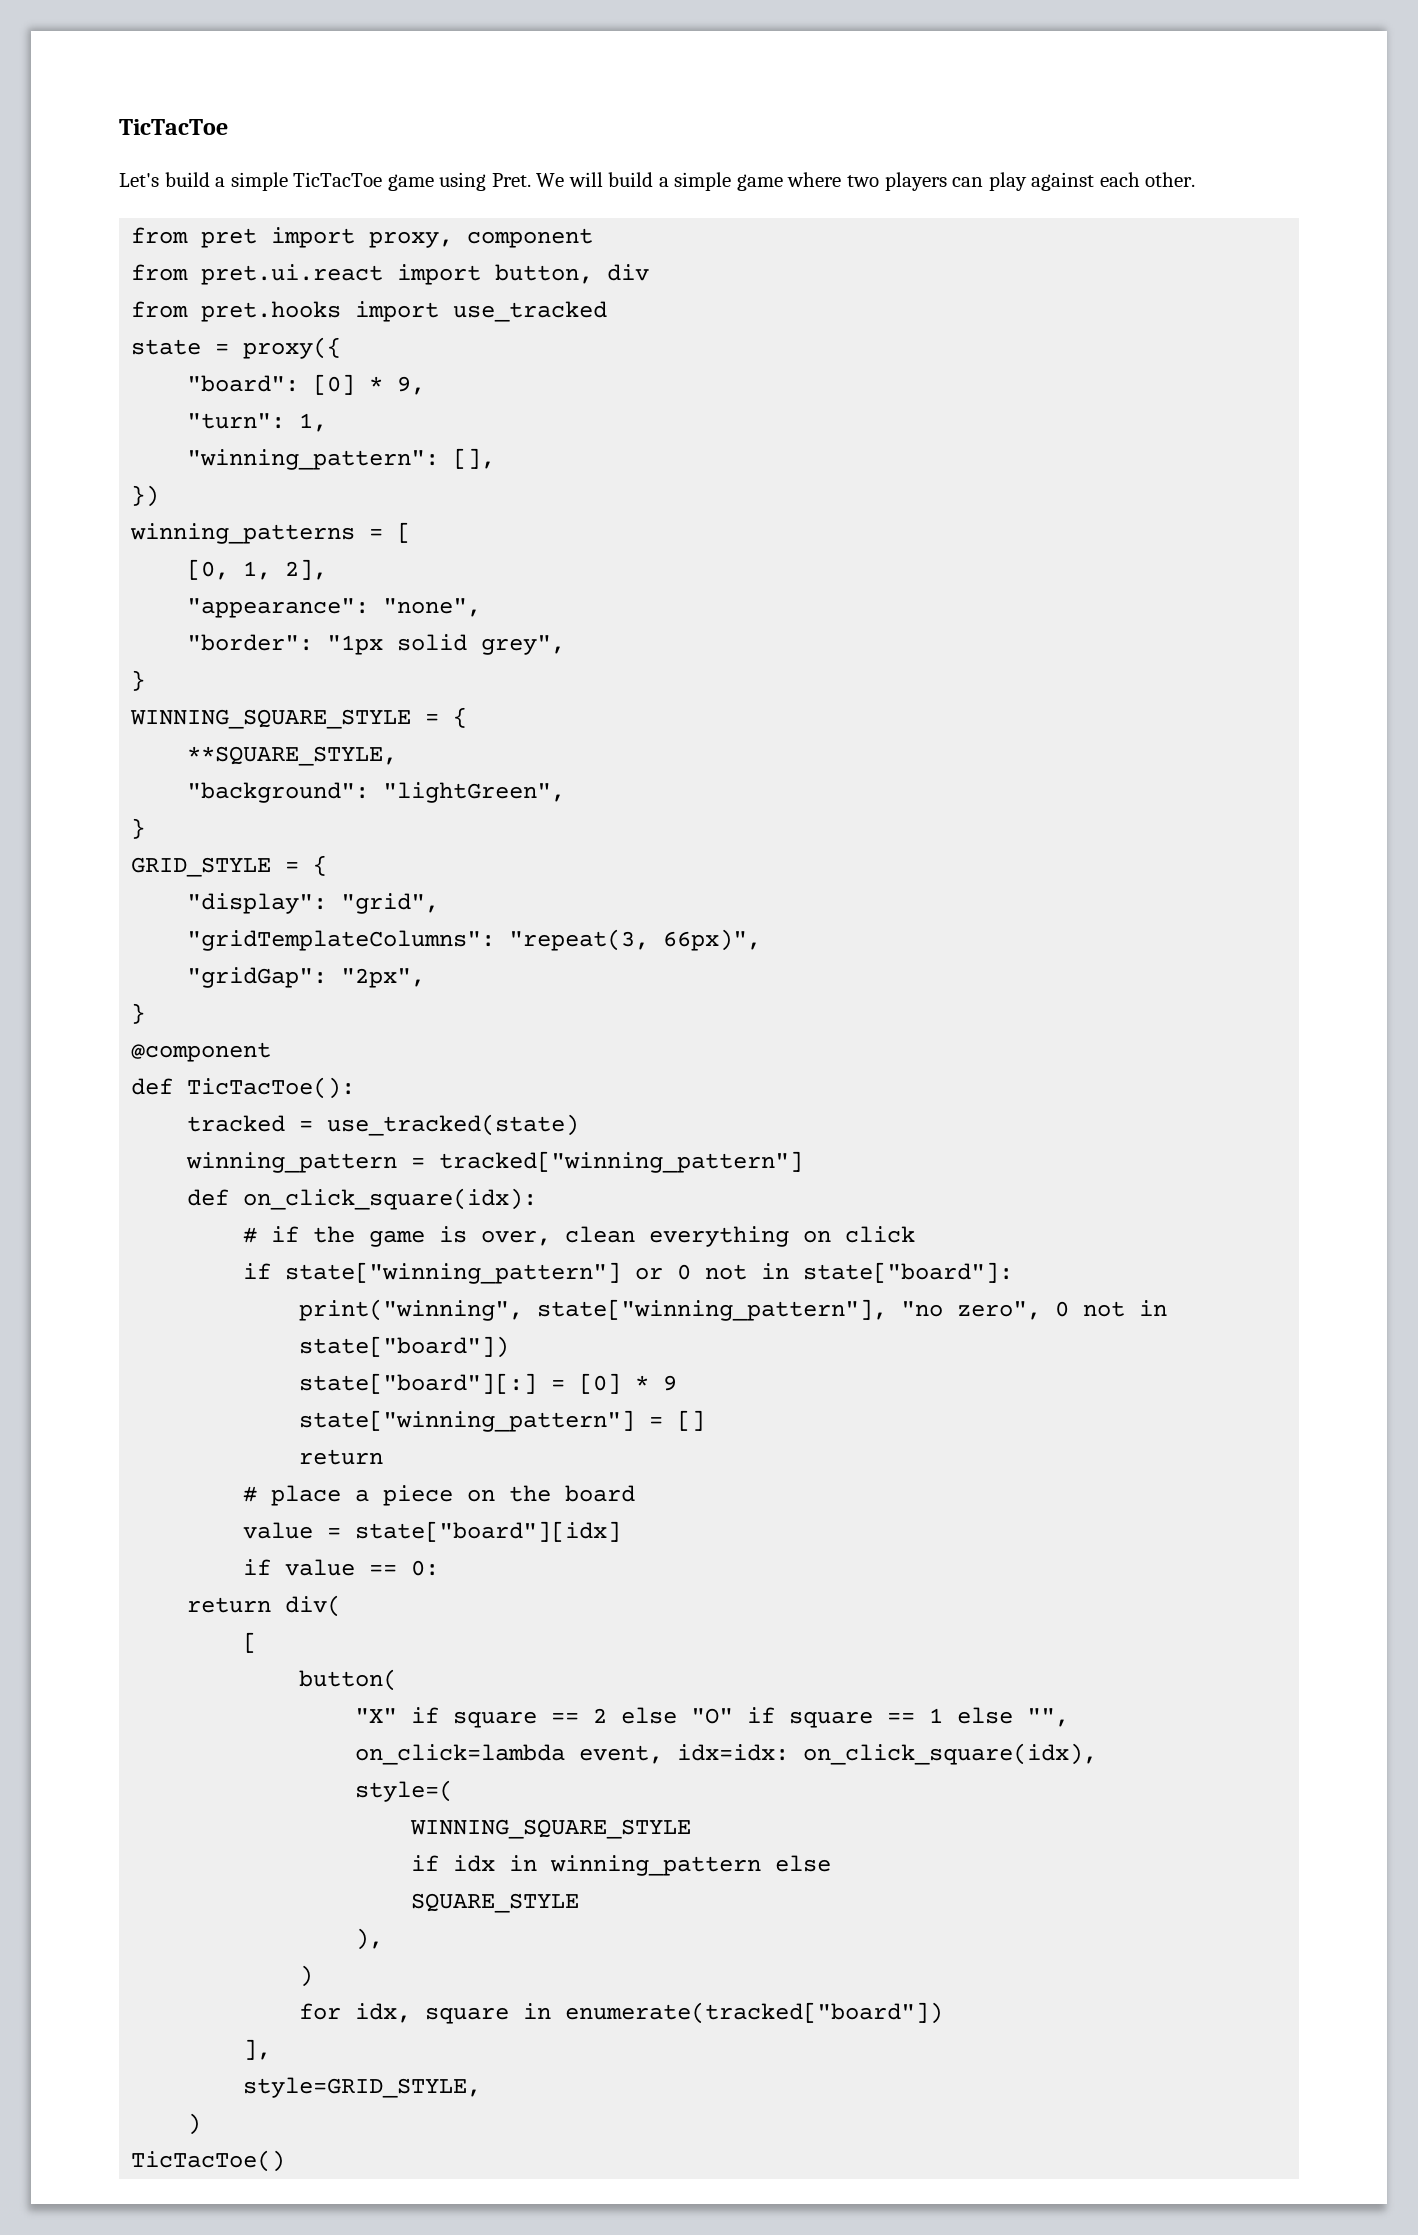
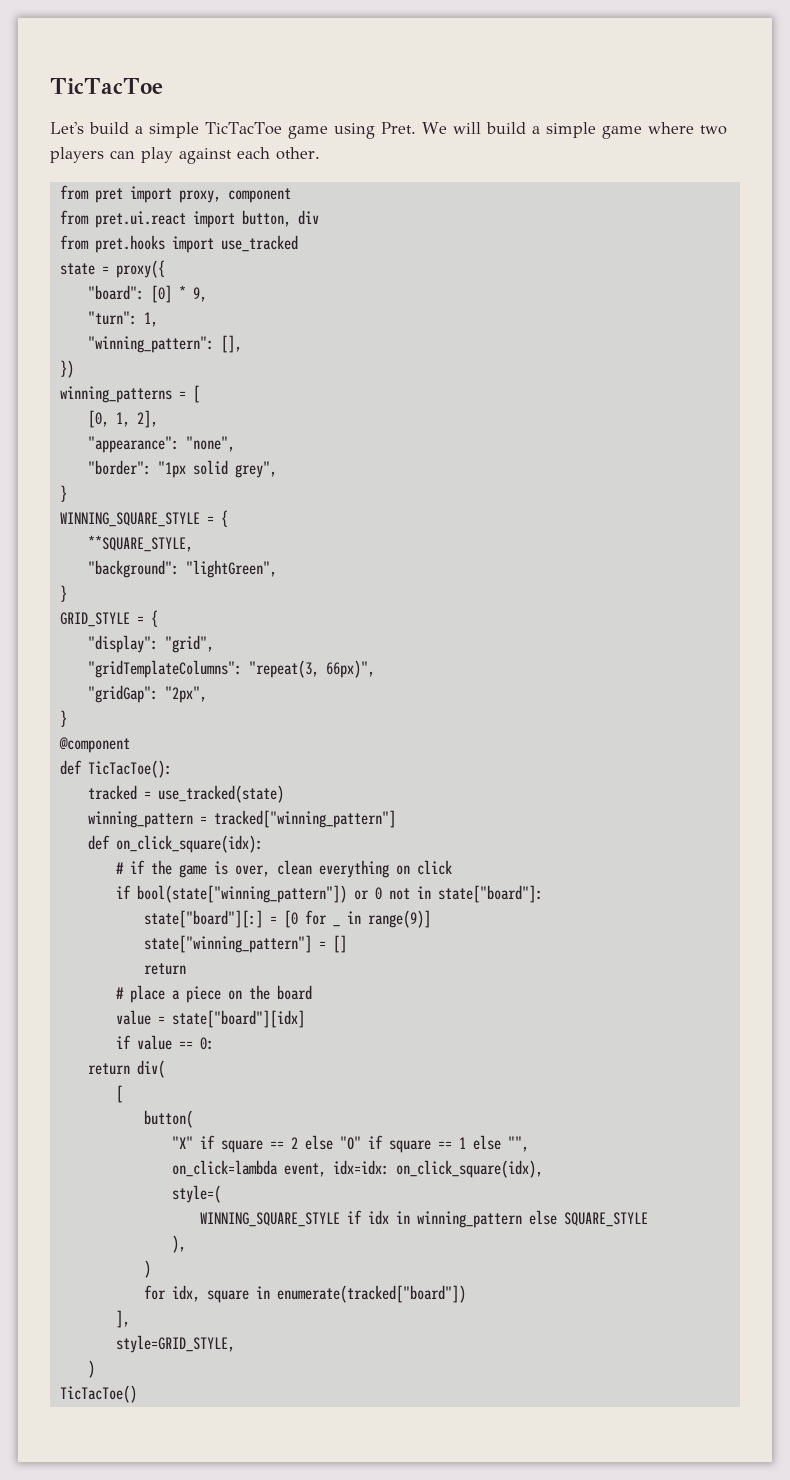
[285,1262,622,1284] state["winning_pattern"] -> [136,885,347,903] bool(state["winning_pattern"])
[299,1299,1168,1321] [299,1336,510,1358] [299,1373,678,1394] print("winning", state["winning_pattern"], "no zero", 0 not in state["board"]) // state["board"][:] = [0] * 9 -> [143,910,340,928] [346,910,431,928] state["board"][:] = [0 for _ in range(9)]
(692, 1829) // -> (340, 1219) none
(832, 1863) // -> (557, 1217) none

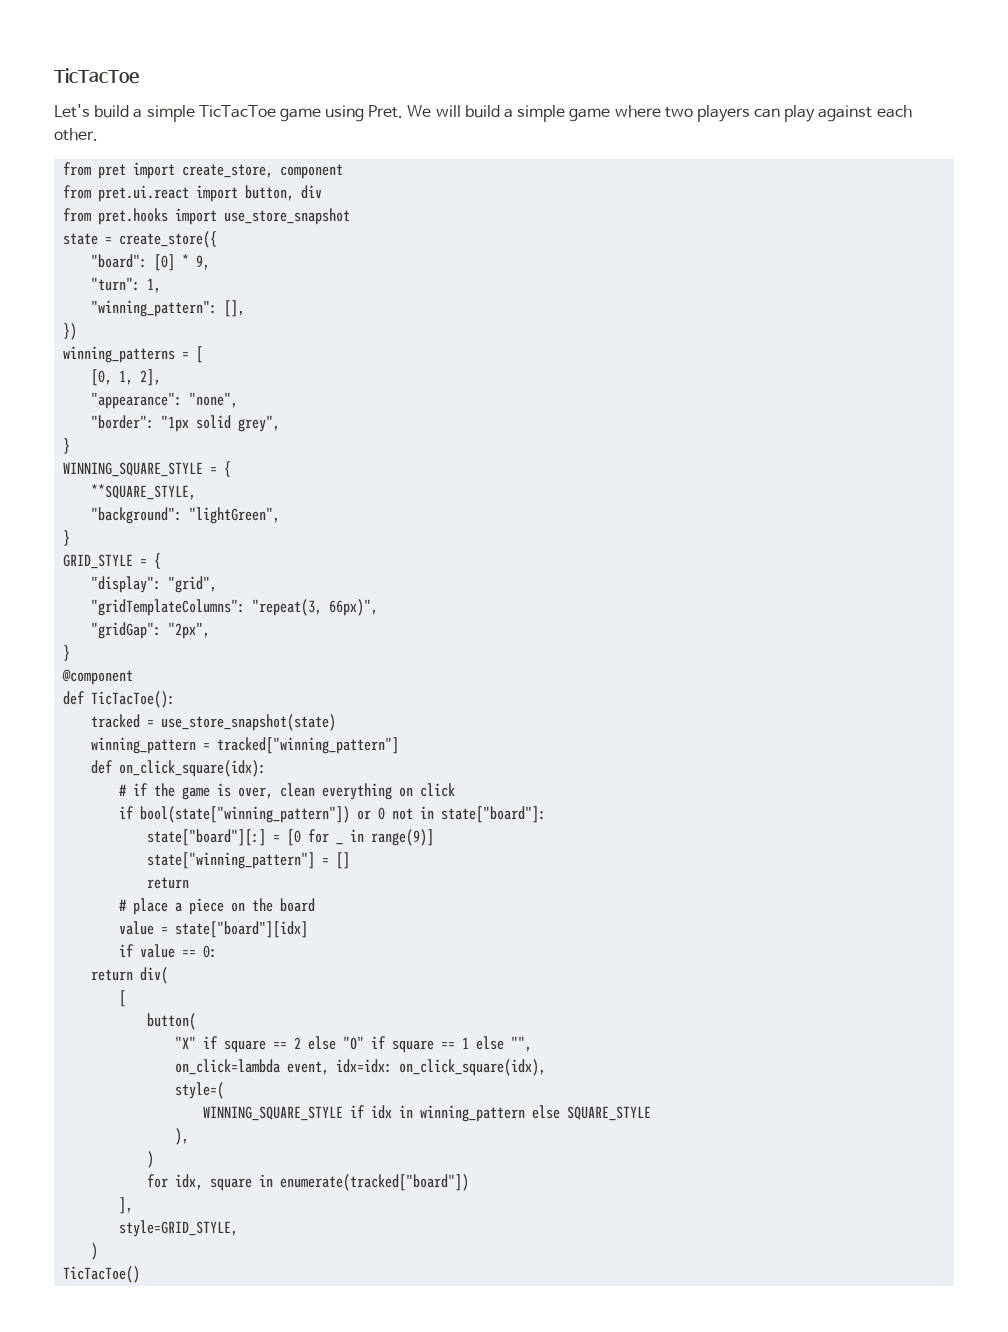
[178,190,221,203] proxy, -> [182,164,274,178] create_store,
[220,235,298,252] use_tracked -> [224,208,351,225] use_store_snapshot
[115,260,165,278] proxy({ -> [119,231,218,248] create_store({
[157,785,284,803] use_tracked(state) -> [161,714,337,731] use_store_snapshot(state)

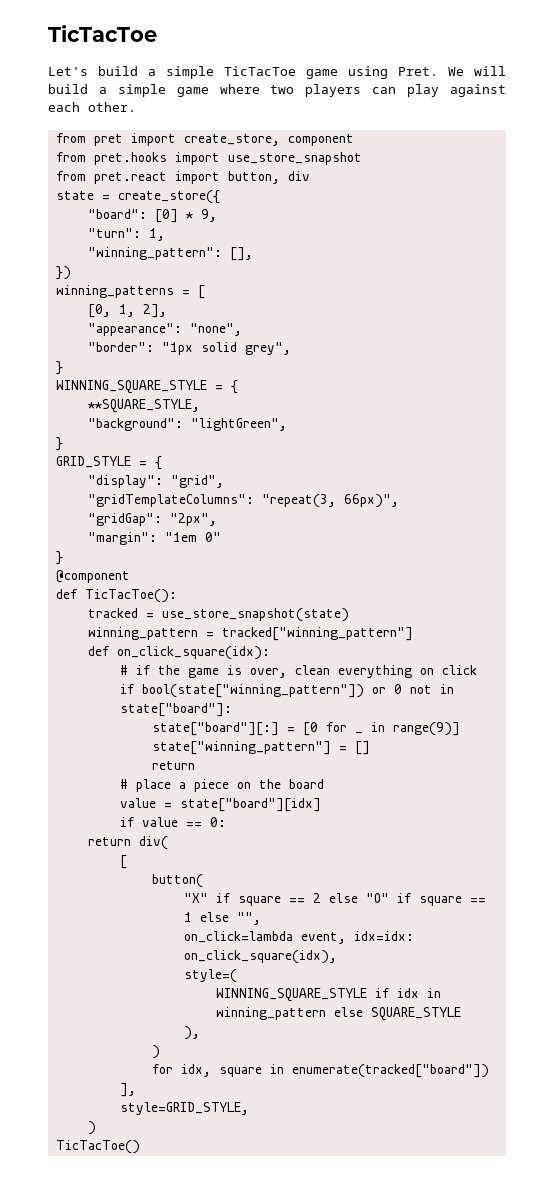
[98,185,190,202] pret.ui.react -> [93,152,362,165] [55,171,167,184] pret.hooks import use_store_snapshot // from pret.react
[63,208,351,225] // from pret.hooks import use_store_snapshot -> (310, 176) none
(211, 630) none -> [87,532,221,545] // "margin": "1em 0"

